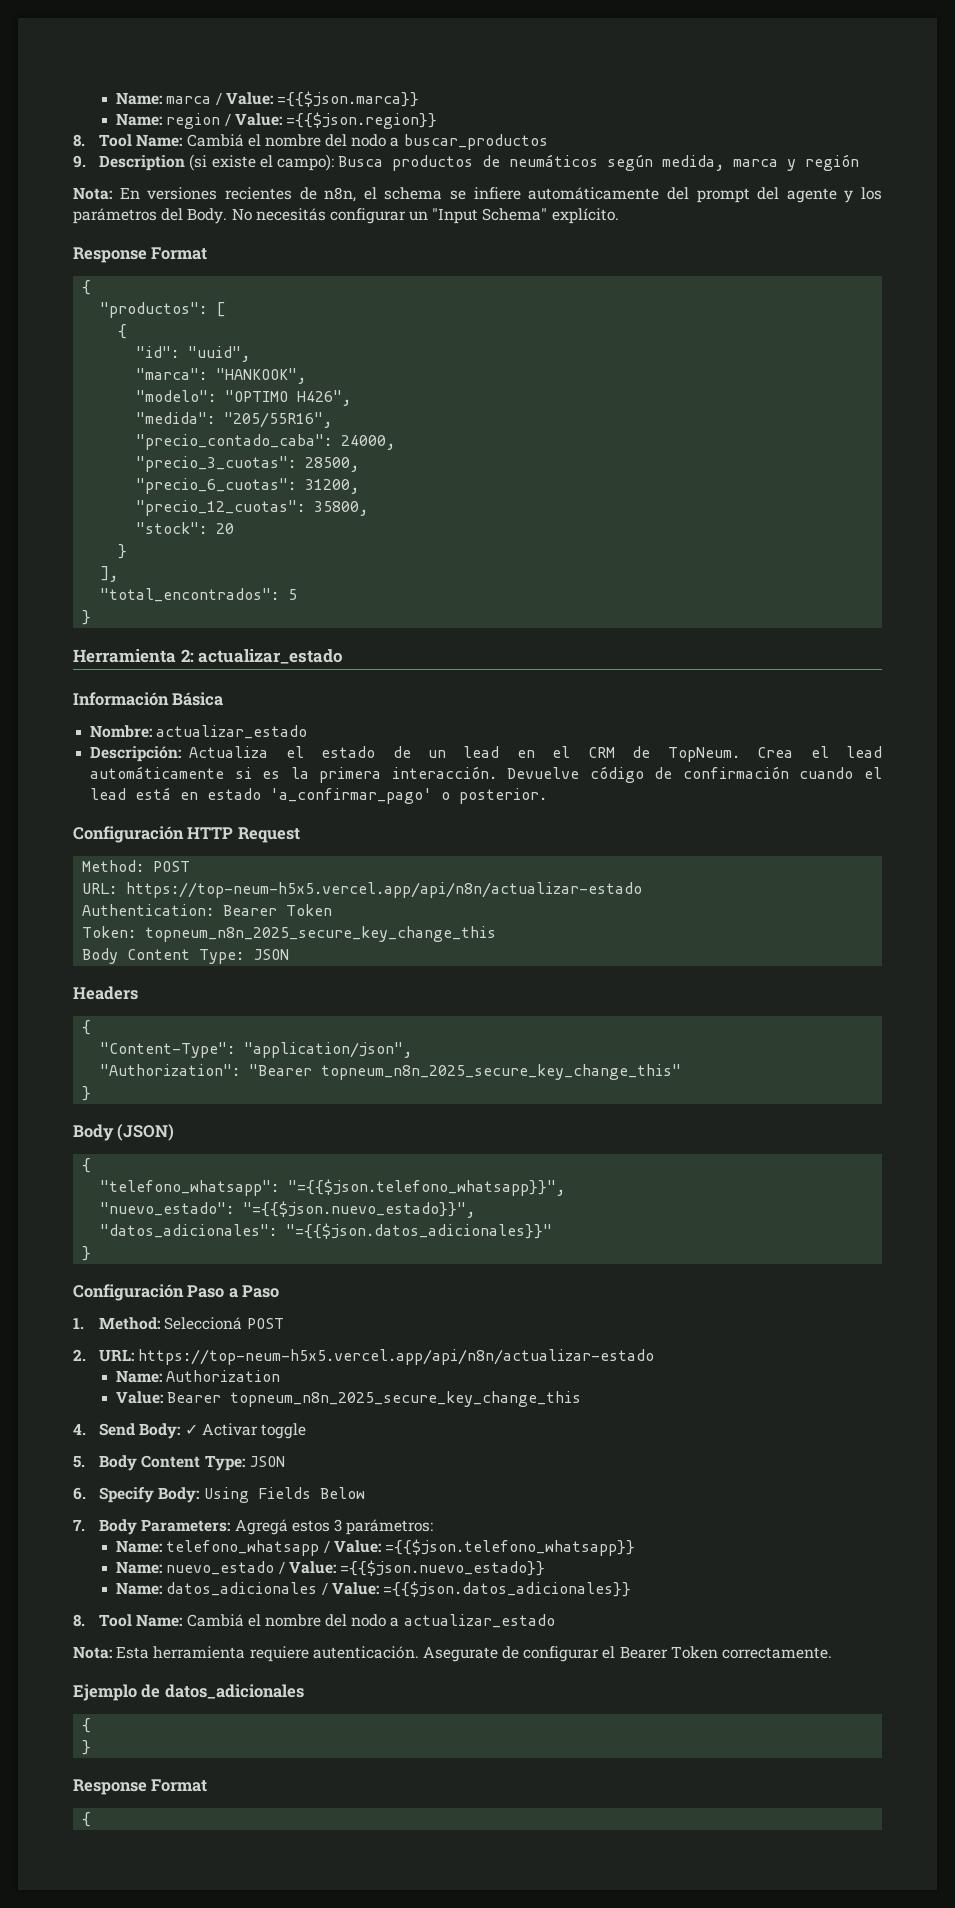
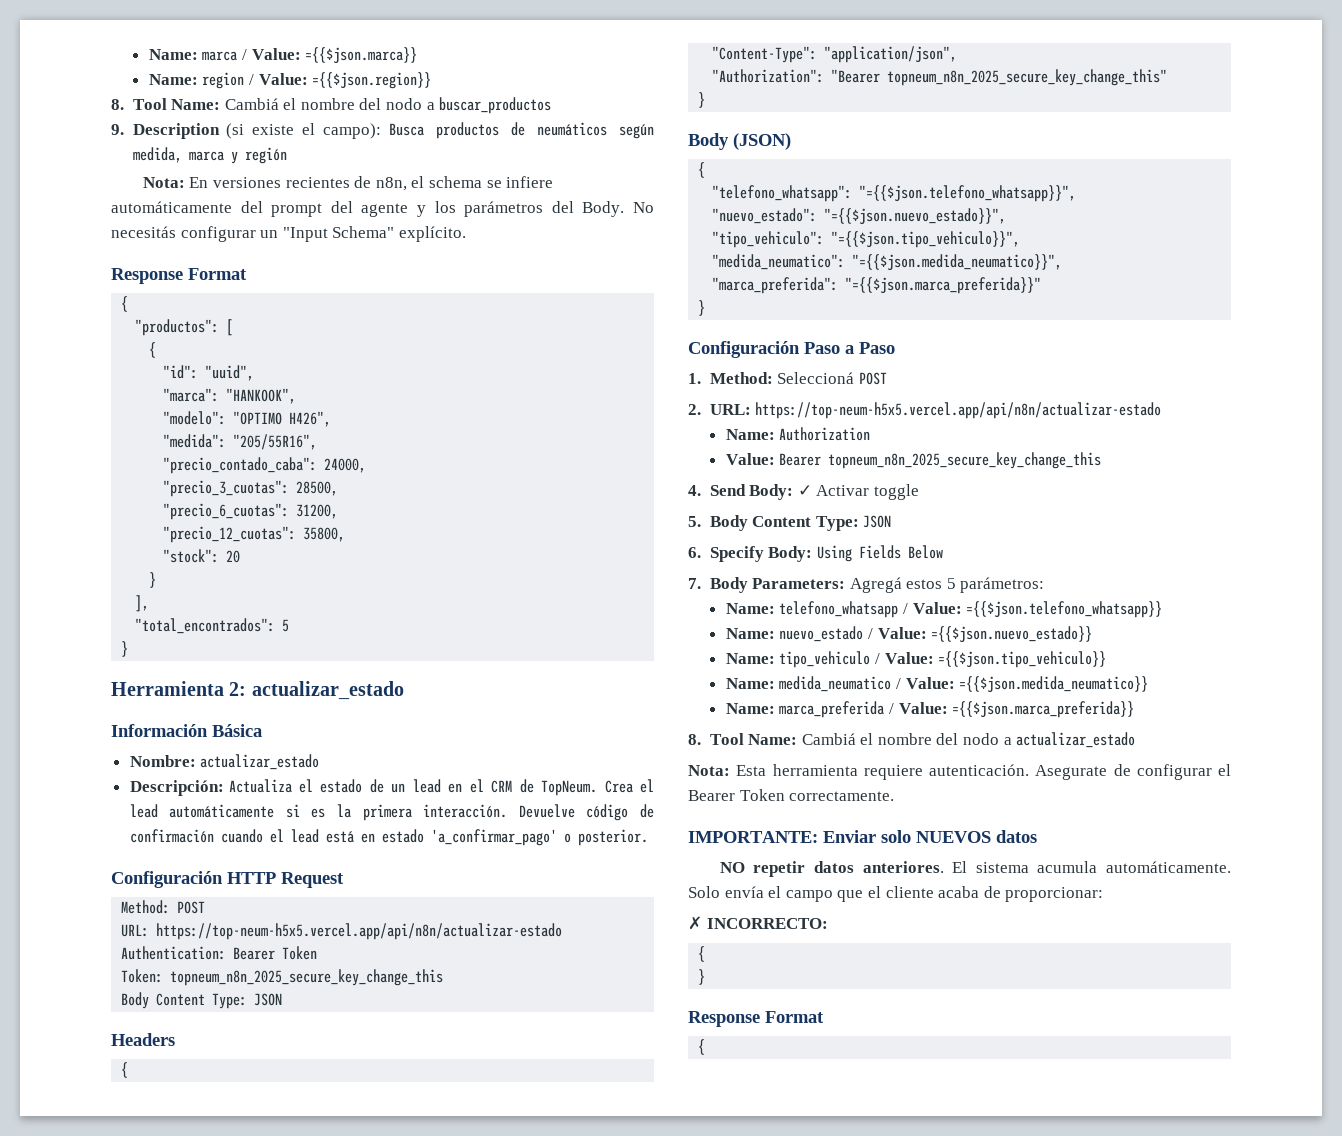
[100,1223,553,1239] "datos_adicionales": "={{$json.datos_adicionales}}" -> [712,231,1021,248] [712,254,1063,271] [712,277,1042,294] "tipo_vehiculo": "={{$json.tipo_vehiculo}}", // "medida_neumatico": "={{$json.medida_neumatico}}", // "marca_preferida": "={{$json.marca_preferida}}"
[333,1519,342,1532] 3 -> [946,578,956,589] 5
[166,1581,631,1597] datos_adicionales / Value: ={{$json.datos_adicionales}} -> [779,651,1107,668] [725,676,1149,693] [725,701,1135,718] tipo_vehiculo / Value: ={{$json.tipo_vehiculo}} // Name: medida_neumatico / Value: ={{$json.medida_neumatico}} // Name: marca_preferida / Value: ={{$json.marca_preferida}}
[73,1684,304,1701] Ejemplo de datos_adicionales -> [688,830,1037,843] [719,861,1231,877] [688,886,1104,902] [688,916,828,930] IMPORTANTE: Enviar solo NUEVOS datos // NO repetir datos anteriores. El sistema acumula automáticamente. Solo envía el campo que el cliente acaba de proporcionar: // ✗ INCORRECTO:

